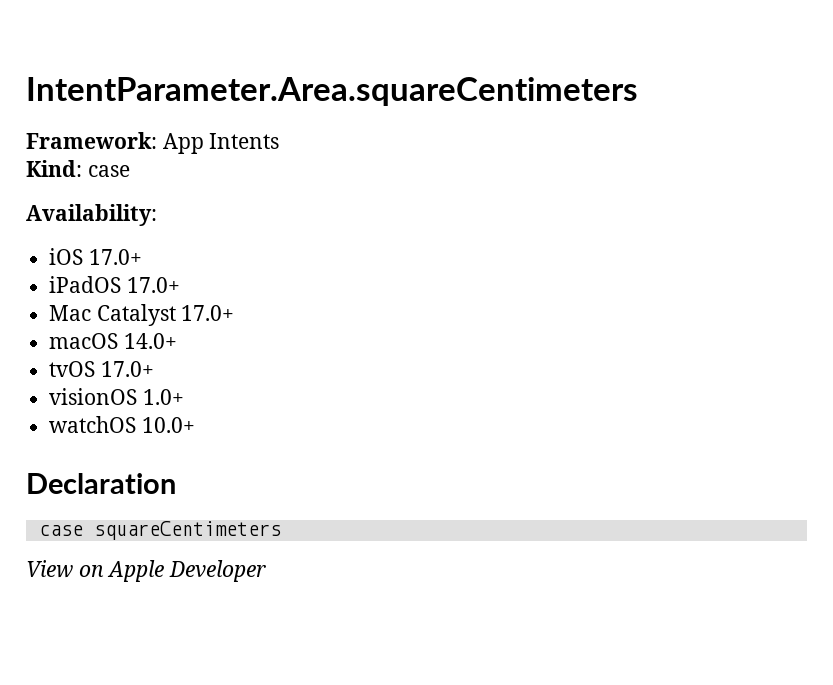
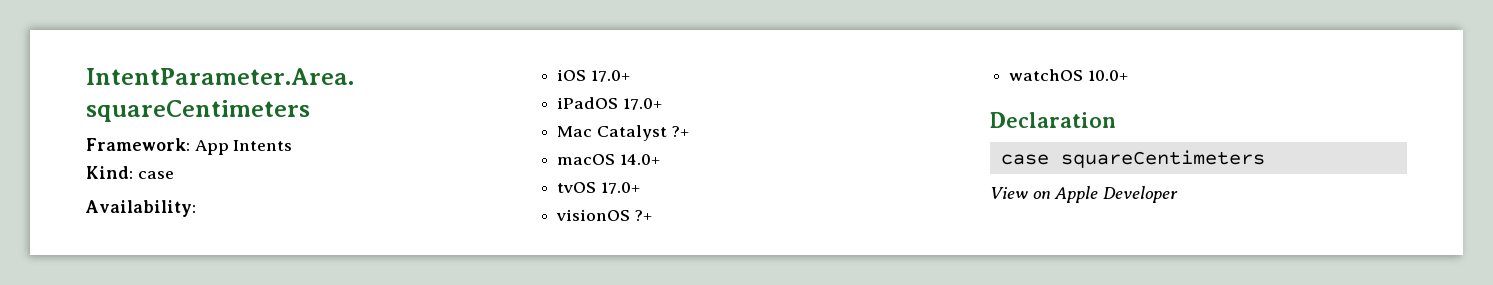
[181,305,235,321] 17.0+ -> [671,126,689,137] ?+
[142,389,184,405] 1.0+ -> [634,210,652,221] ?+

